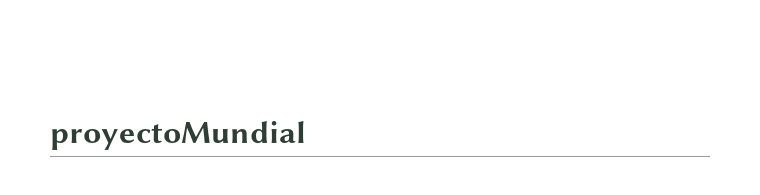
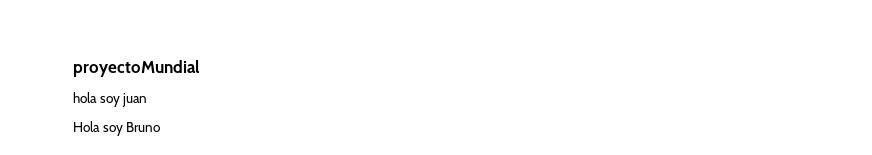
(306, 135) none -> [73,92,148,107] [73,121,161,136] // hola soy juan // Hola soy Bruno

